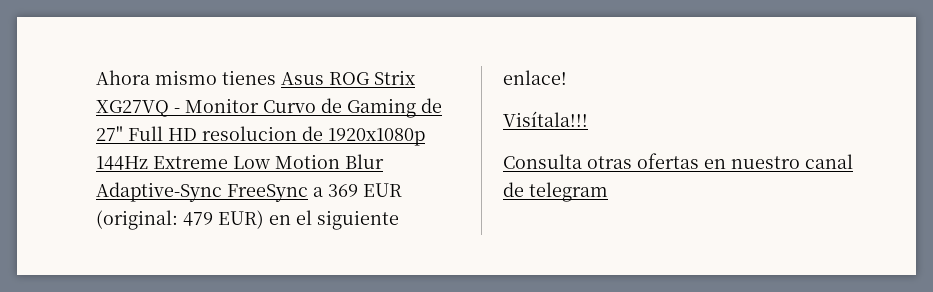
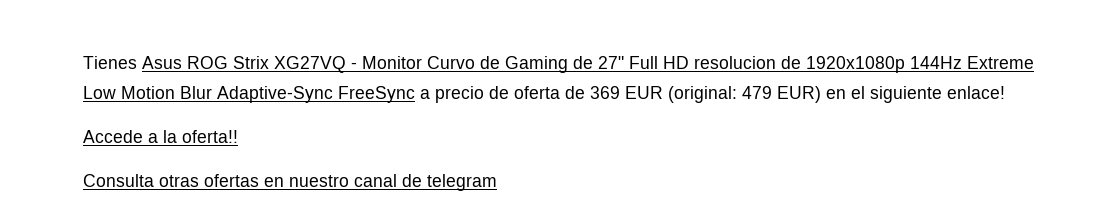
[96,70,276,85] Ahora mismo tienes -> [83,56,137,69] Tienes
(323, 192) none -> [435,86,585,103] precio de oferta de
[503,111,588,127] Visítala!!! -> [83,130,238,143] Accede a la oferta!!

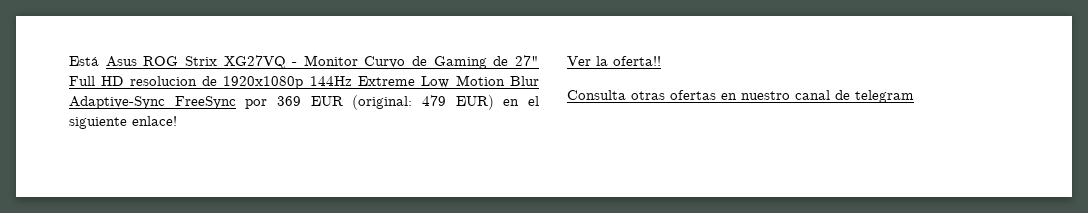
[83,56,137,69] Tienes -> [69,56,99,66] Está
[420,86,585,103] a precio de oferta de -> [245,99,268,109] por
[83,130,158,143] Accede a -> [567,56,591,66] Ver

